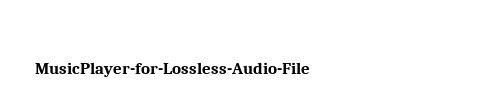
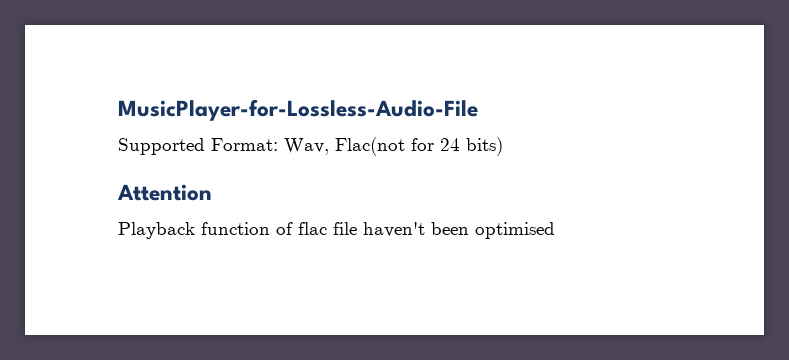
(310, 69) none -> [118,137,503,156] [117,184,212,201] [118,222,555,239] // Supported Format: Wav, Flac(not for 24 bits) // Attention // Playback function of flac file haven't been optimised

